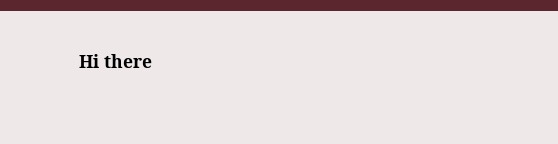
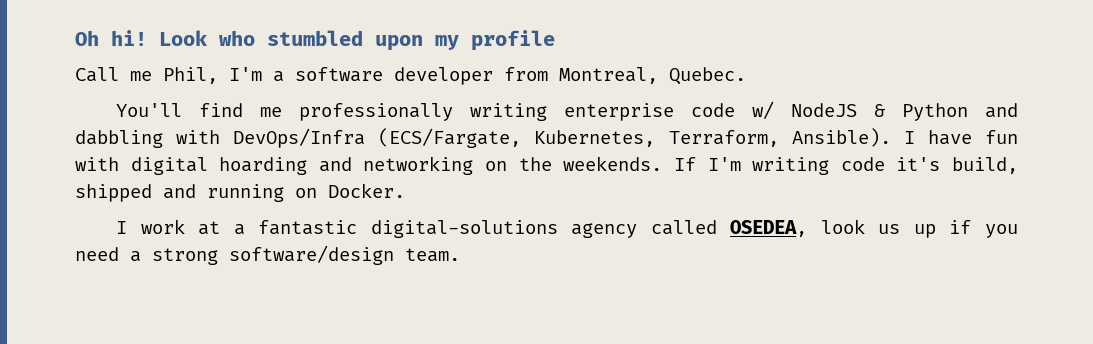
[79,54,152,68] Hi there -> [75,30,555,51] [75,67,746,85] [115,101,1018,121] [75,128,1018,148] [75,156,1019,175] [75,183,405,202] [115,219,1018,238] [75,245,460,265] Oh hi! Look who stumbled upon my profile // Call me Phil, I'm a software developer from Montreal, Quebec. // You'll find me professionally writing enterprise code w/ NodeJS & Python and dabbling with DevOps/Infra (ECS/Fargate, Kubernetes, Terraform, Ansible). I have fun with digital hoarding and networking on the weekends. If I'm writing code it's build, shipped and running on Docker. // I work at a fantastic digital-solutions agency called OSEDEA, look us up if you need a strong software/design team.

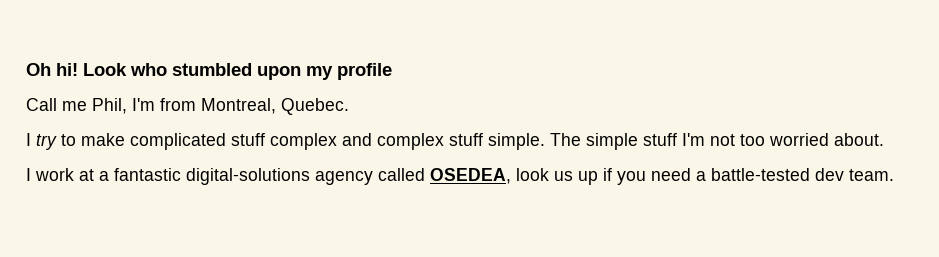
[273,67,493,85] a software developer -> (155, 104) none
[115,101,1018,121] [75,128,1018,148] [75,156,1019,175] [75,183,405,202] You'll find me professionally writing enterprise code w/ NodeJS & Python and dabbling with DevOps/Infra (ECS/Fargate, Kubernetes, Terraform, Ansible). I have fun with digital hoarding and networking on the weekends. If I'm writing code it's build, shipped and running on Docker. -> [26,133,884,150] I try to make complicated stuff complex and complex stuff simple. The simple stuff I'm not too worried about.
[152,245,394,265] strong software/design -> [711,168,844,181] battle-tested dev

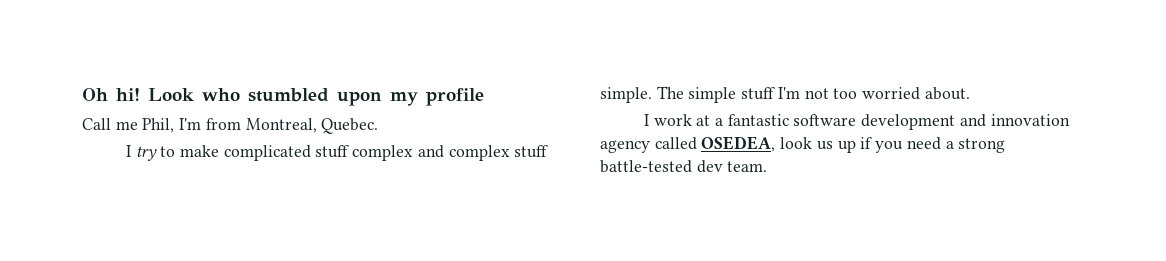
[186,168,310,185] digital-solutions -> [793,114,1070,130] software development and innovation
(706, 176) none -> [958,138,1006,153] strong

